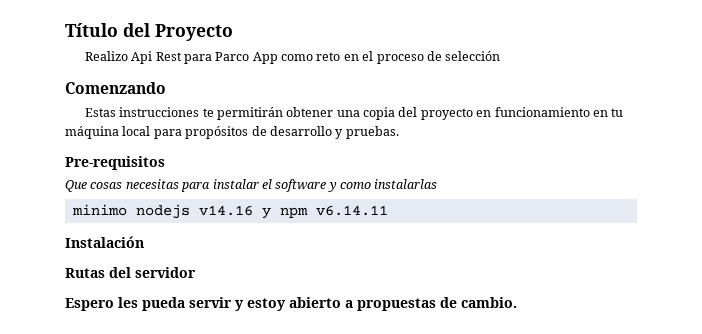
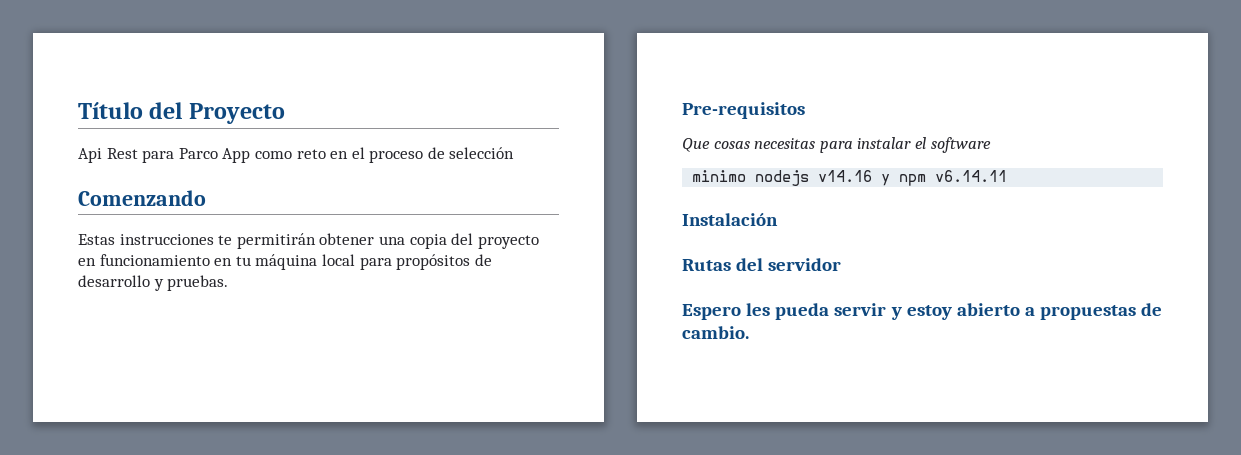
[84,51,128,61] Realizo -> (285, 113) none
[326,179,438,192] y como instalarlas -> (991, 145) none

